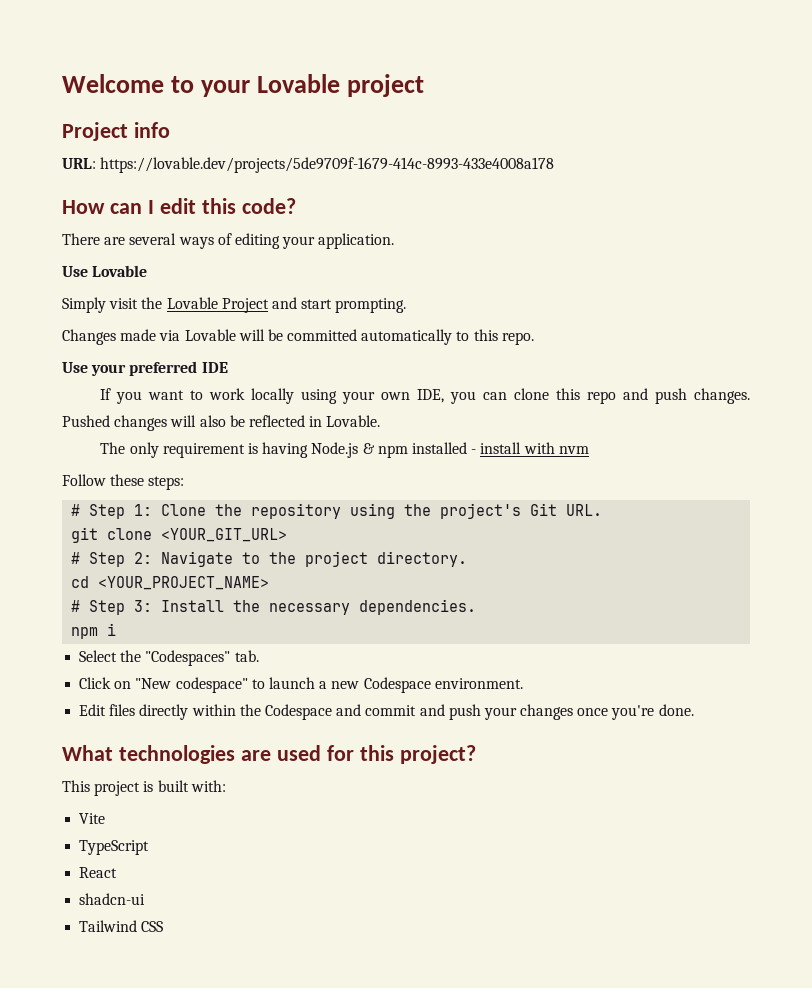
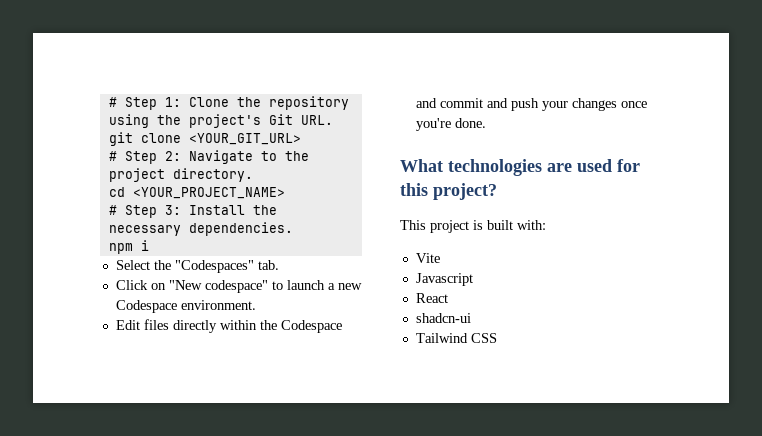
[62,74,424,97] [62,122,170,141] [62,157,555,173] [62,198,296,214] [62,233,395,249] [62,265,148,277] [62,297,407,313] [62,329,534,345] [62,361,228,376] [100,388,751,404] [62,415,381,431] [100,442,589,458] [62,474,185,490] Welcome to your Lovable project // Project info // URL: https://lovable.dev/projects/5de9709f-1679-414c-8993-433e4008a178 // How can I edit this code? // There are several ways of editing your application. // Use Lovable // Simply visit the Lovable Project and start prompting. // Changes made via Lovable will be committed automatically to this repo. // Use your preferred IDE // If you want to work locally using your own IDE, you can clone this repo and push changes. Pushed changes will also be reflected in Lovable. // The only requirement is having Node.js & npm installed - install with nvm // Follow these steps: // -> (108, 102) none
[79,840,150,855] TypeScript -> [415,273,473,286] Javascript

